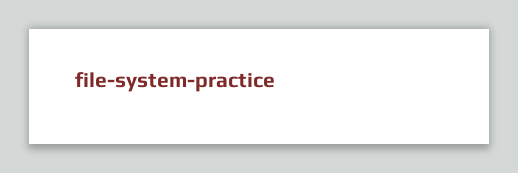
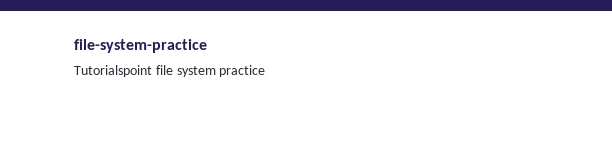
(275, 82) none -> [74,65,266,77] // Tutorialspoint file system practice

